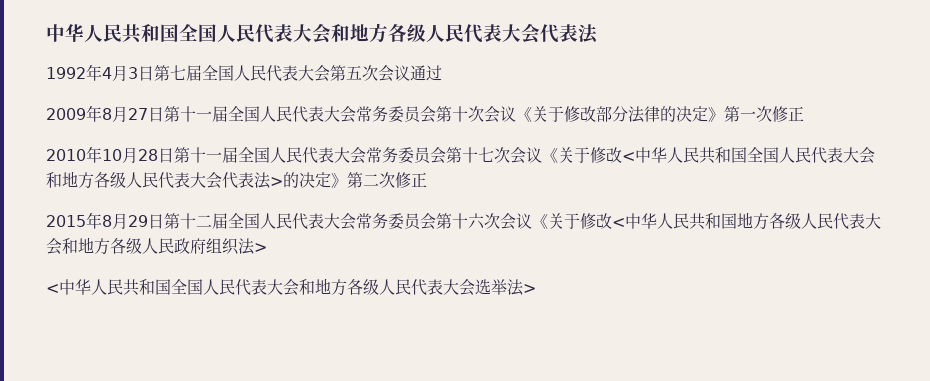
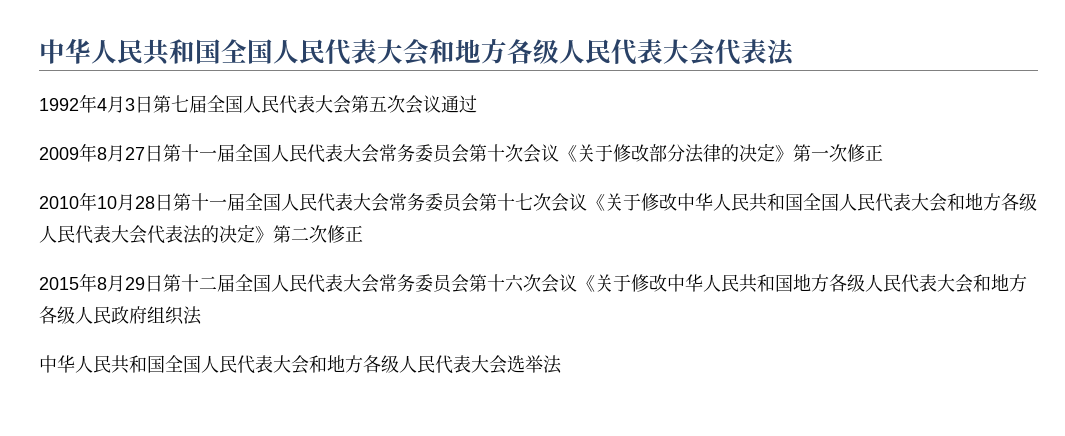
[622,152,635,161] < -> (677, 202) none
[270,177,283,186] > -> (202, 234) none
[612,218,625,227] < -> (667, 283) none
[254,243,267,252] [46,284,59,293] > // < -> (202, 315) //
[523,284,536,293] > -> (562, 364) none

